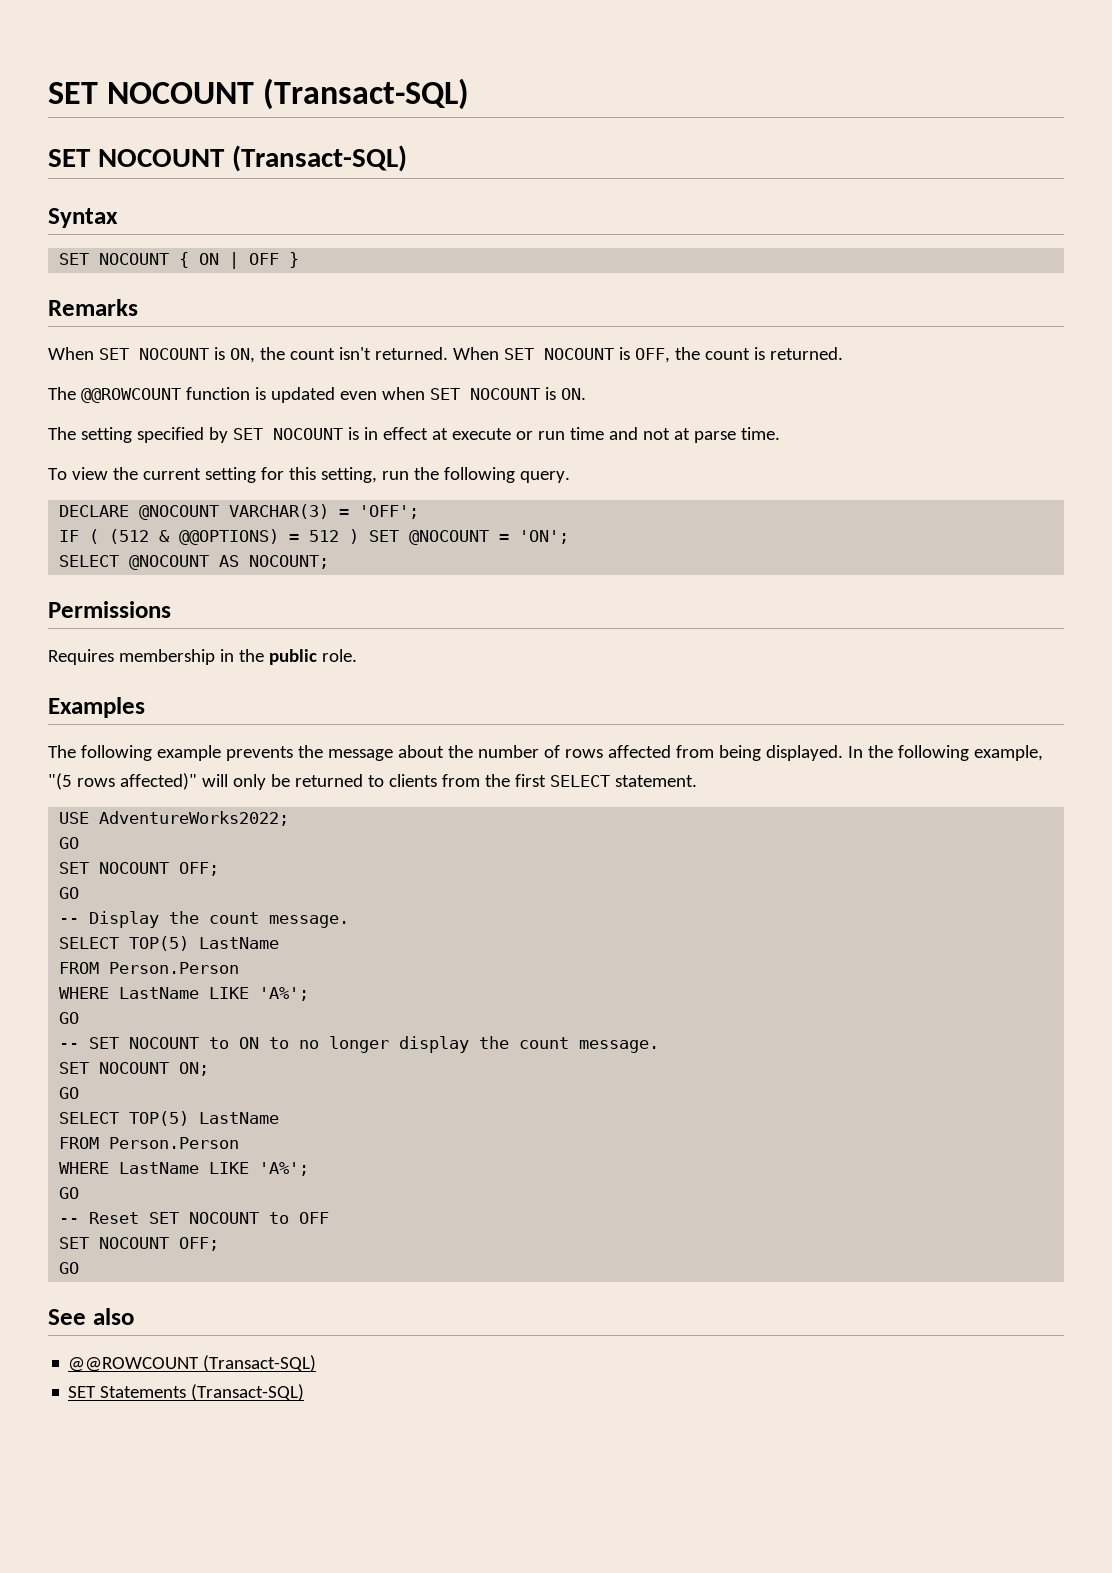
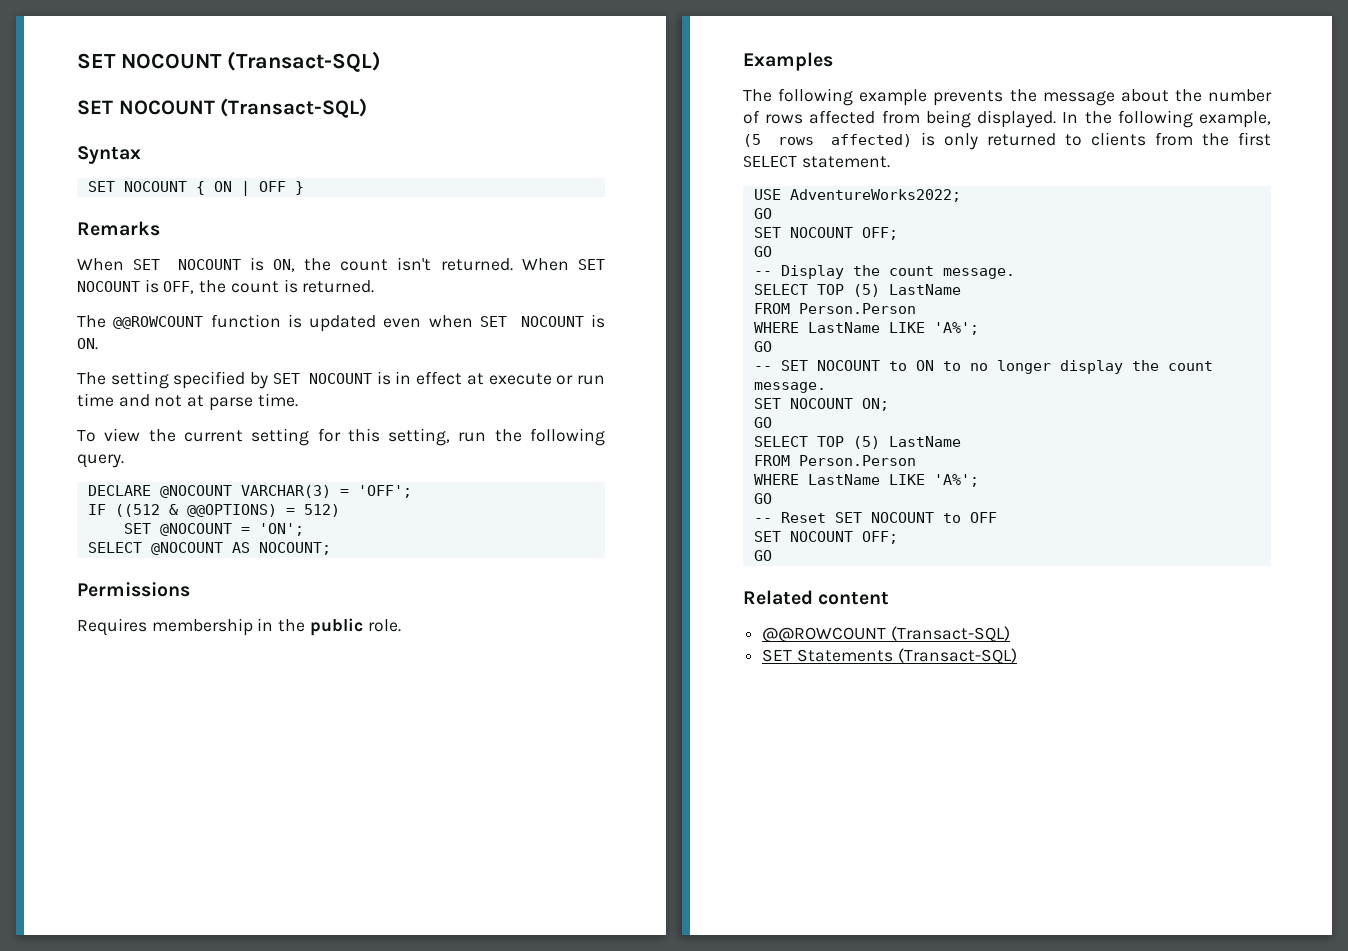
[89,529,150,544] ( (512 -> [114,504,160,517] ((512
[309,529,360,544] 512 ) -> [303,504,340,517] 512) //
[48,773,290,790] "(5 rows affected)" will only be -> [743,132,979,150] (5 rows affected) is only
[129,936,190,951] TOP(5) -> [816,284,880,297] TOP (5)
[129,1111,190,1126] TOP(5) -> [816,436,880,449] TOP (5)
[48,1308,134,1325] See also -> [743,590,890,605] Related content

